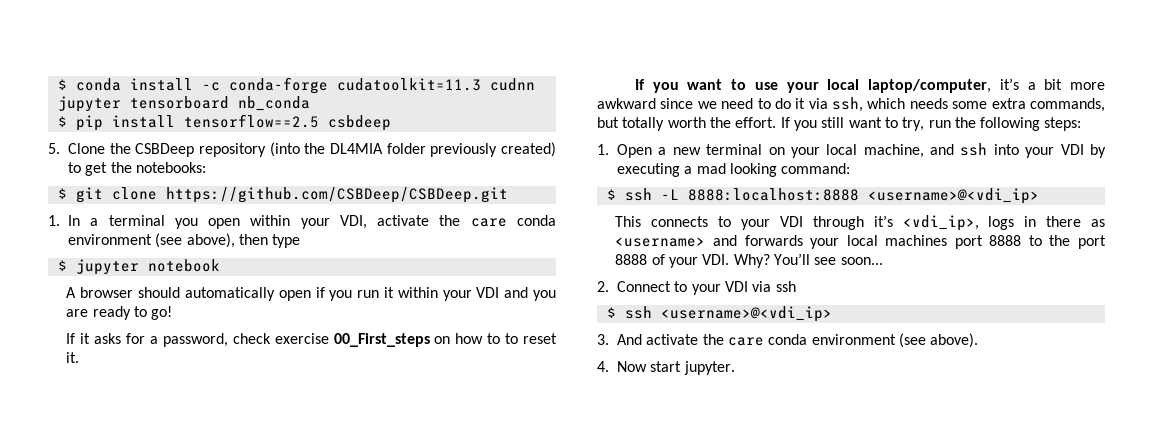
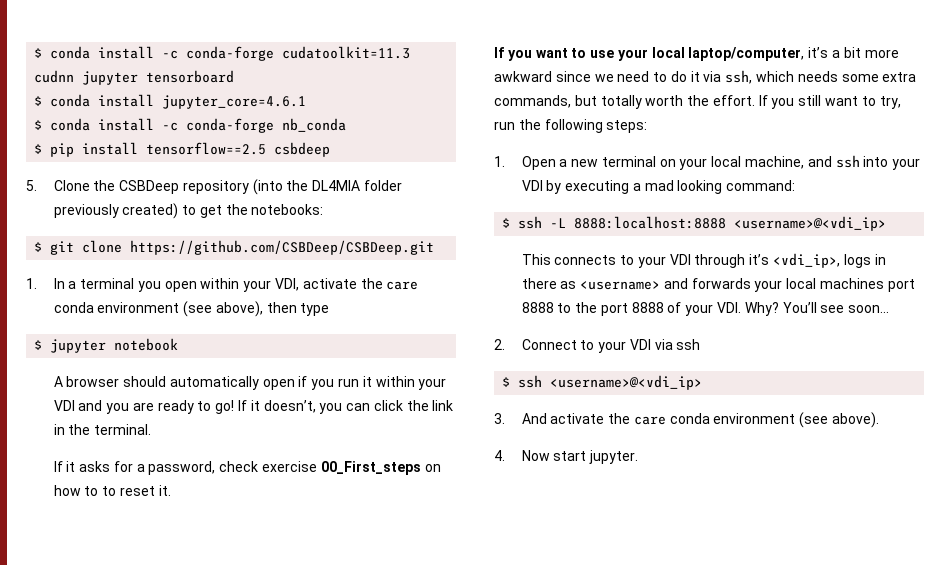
(229, 102) none -> [34,94,307,109] [34,118,275,133] // $ conda install jupyter_core=4.6.1 // $ conda install -c conda-forge
(173, 313) none -> [237,400,454,414] [53,424,152,435] If it doesn’t, you can click the link in the terminal.

